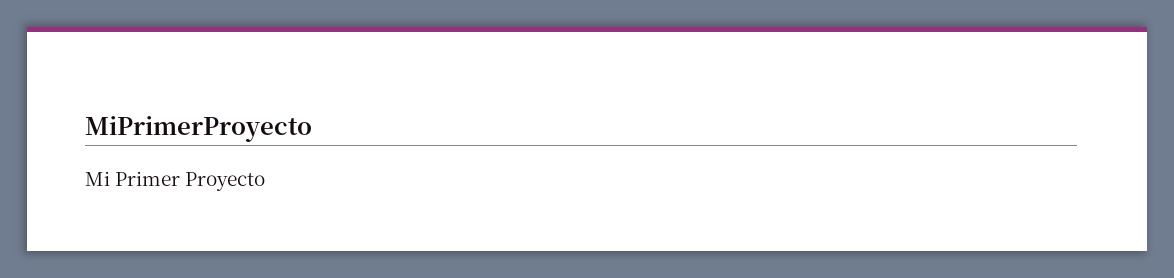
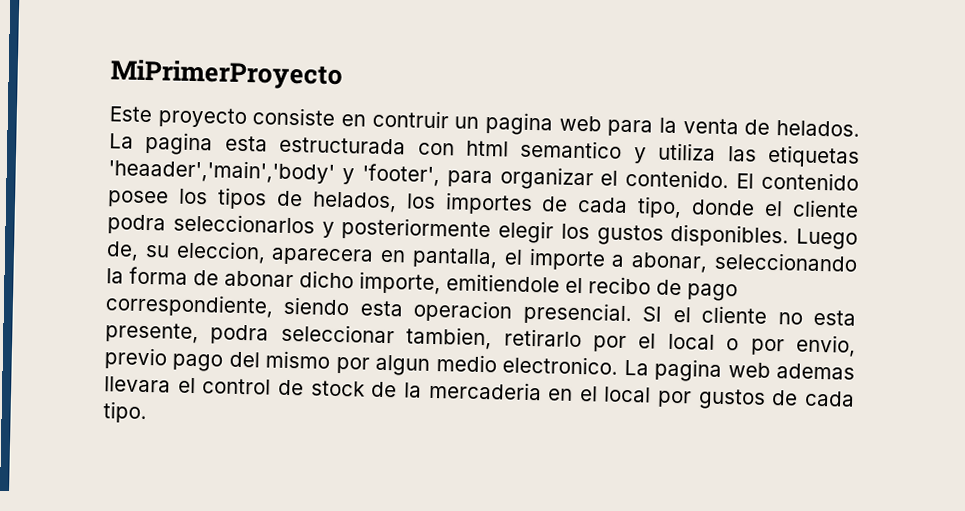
[85,171,266,191] Mi Primer Proyecto -> [109,106,860,137] [109,131,860,168] [108,158,859,191] [107,187,859,219] [107,213,858,250] [106,240,858,273] [106,266,738,302] [105,293,857,326] [105,322,856,357] [104,347,856,383] [104,376,855,410] [103,401,147,424] Este proyecto consiste en contruir un pagina web para la venta de helados. La pagina esta estructurada con html semantico y utiliza las etiquetas 'heaader','main','body' y 'footer', para organizar el contenido. El contenido posee los tipos de helados, los importes de cada tipo, donde el cliente podra seleccionarlos y posteriormente elegir los gustos disponibles. Luego de, su eleccion, aparecera en pantalla, el importe a abonar, seleccionando la forma de abonar dicho importe, emitiendole el recibo de pago correspondiente, siendo esta operacion presencial. SI el cliente no esta presente, podra seleccionar tambien, retirarlo por el local o por envio, previo pago del mismo por algun medio electronico. La pagina web ademas llevara el control de stock de la mercaderia en el local por gustos de cada tipo.

